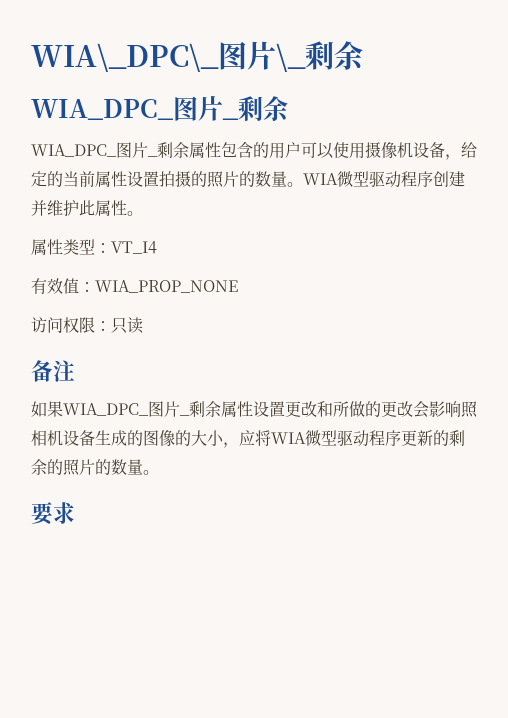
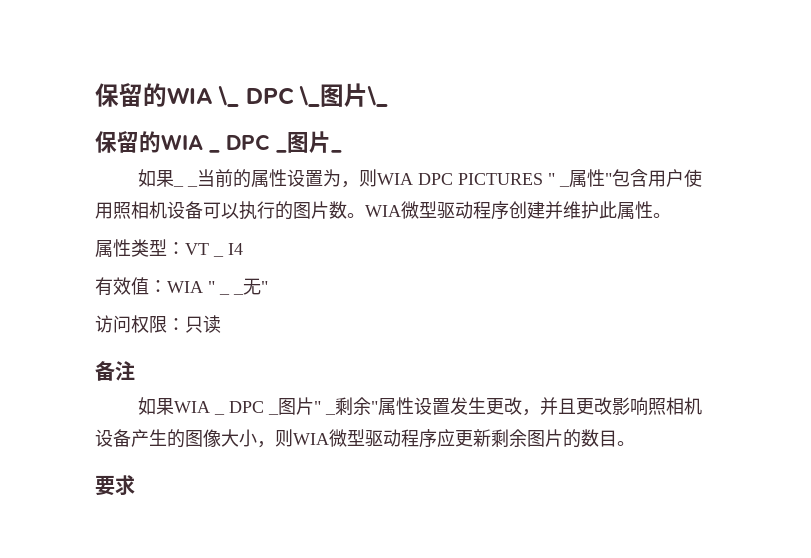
[31,41,364,72] [31,96,289,122] [31,142,477,160] [31,171,287,188] WIA\_DPC\_图片\_剩余 // WIA_DPC_图片_剩余 // WIA_DPC_图片_剩余属性包含的用户可以使用摄像机设备，给定的当前属性设置拍摄的照片的数量 -> [95,83,389,107] [95,131,203,153] [209,131,342,153] [138,169,556,188] [559,169,703,187] [95,201,347,220] 保留的WIA \_ DPC \_图片\_ // 保留的WIA _ DPC _图片_ // 如果_ _当前的属性设置为，则WIA DPC PICTURES " _属性"包含用户使用照相机设备可以执行的图片数
[111,241,157,254] VT_I4 -> [185,243,209,255] [213,255,224,257] [228,243,243,255] VT _ I4
[95,280,238,293] WIA_PROP_NONE -> [167,281,215,293] [219,278,268,295] WIA " _ _无"
[63,401,478,418] [31,430,465,448] [31,459,143,476] WIA_DPC_图片_剩余属性设置更改和所做的更改会影响照相机设备生成的图像的大小，应将WIA微型驱动程序更新的剩余的照片的数量 -> [174,401,211,413] [214,413,226,415] [229,401,265,413] [268,397,322,415] [325,397,703,416] [95,429,617,448] WIA _ DPC _图片" _剩余"属性设置发生更改，并且更改影响照相机设备产生的图像大小，则WIA微型驱动程序应更新剩余图片的数目

